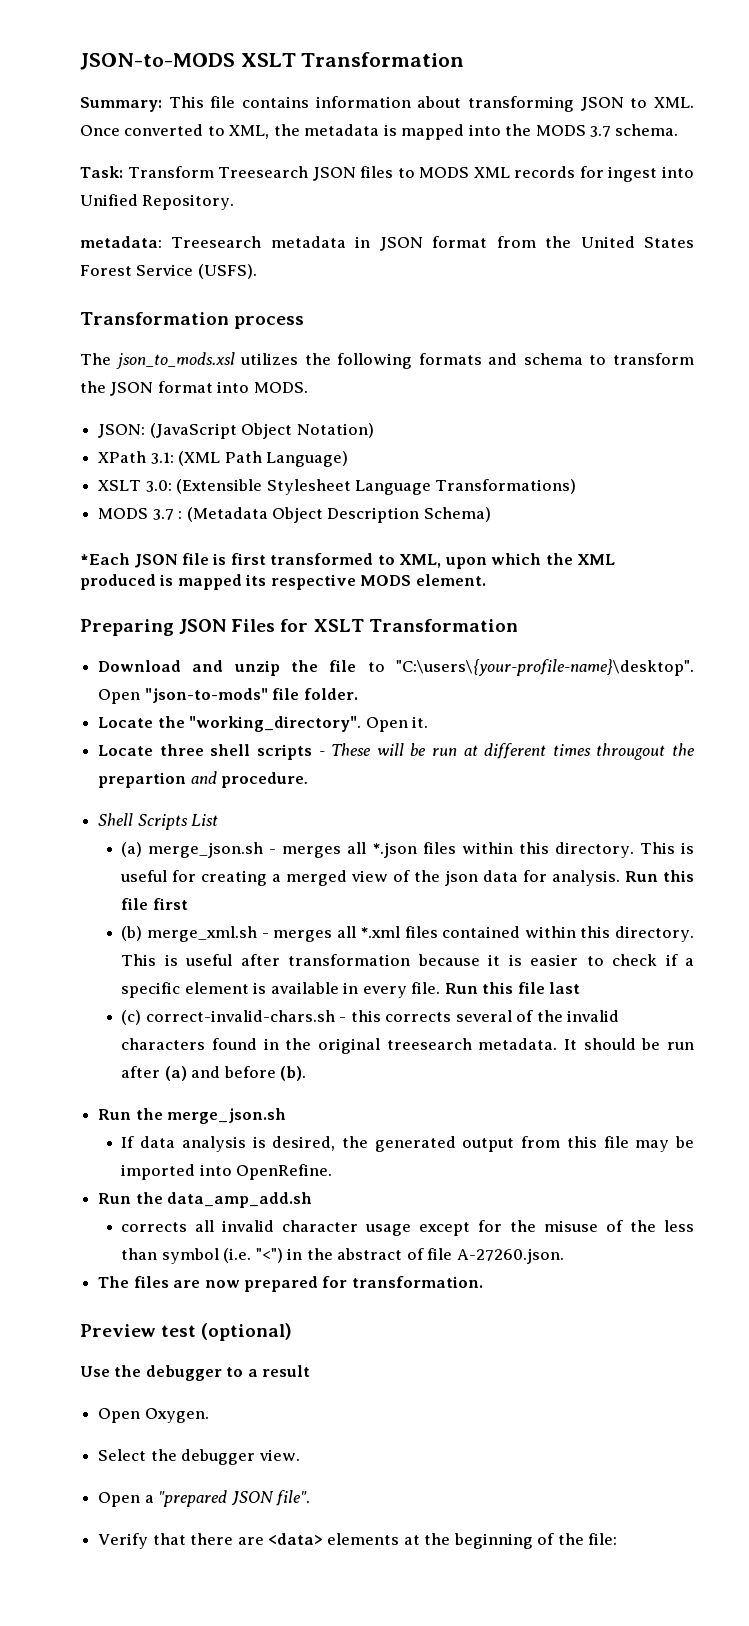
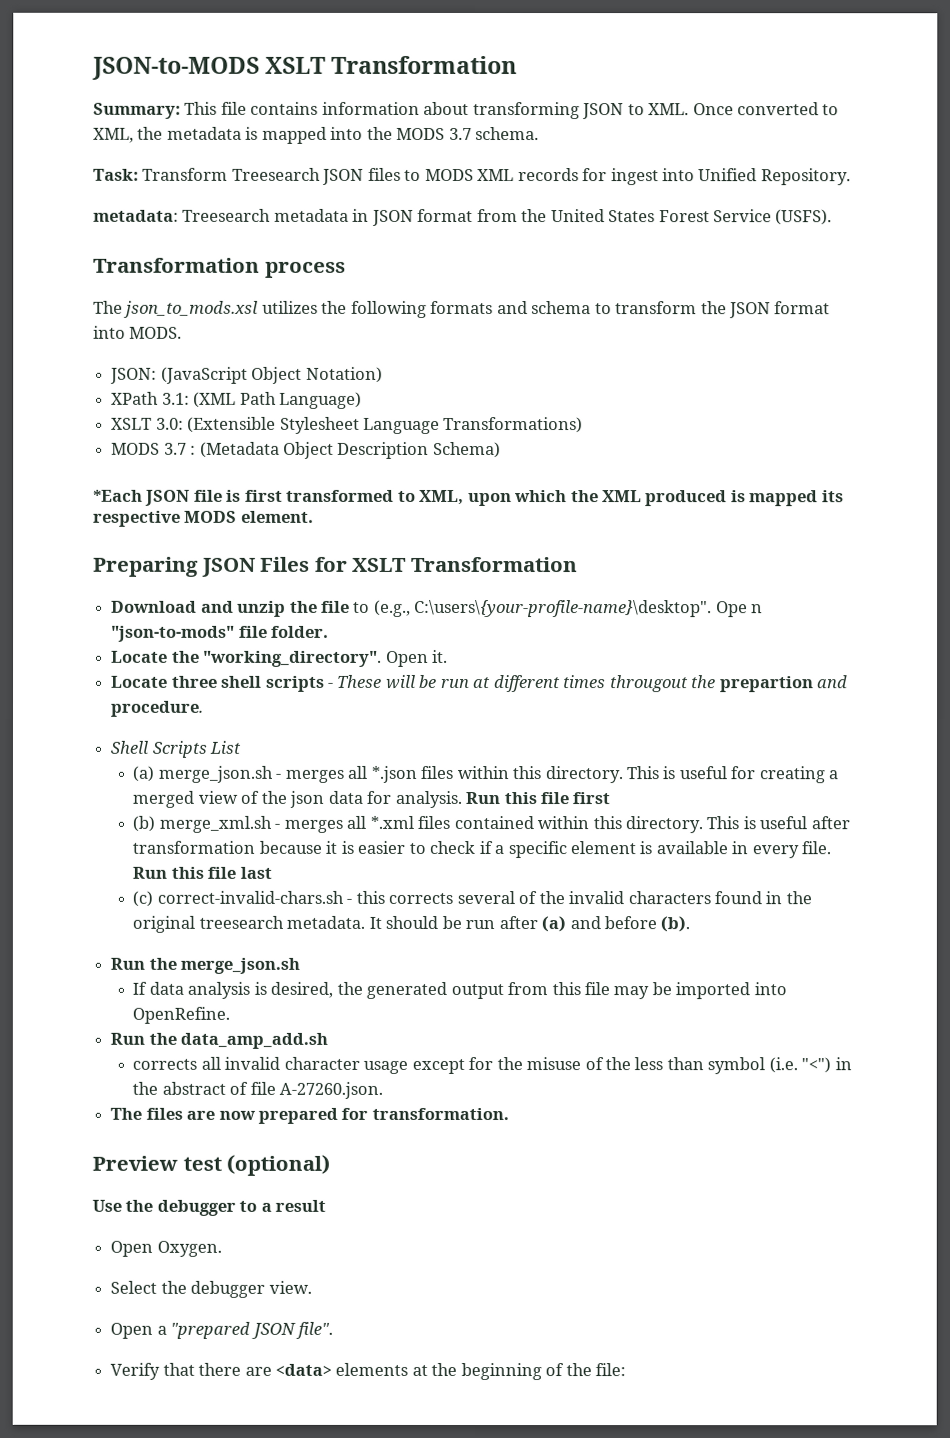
[396,659,694,676] [98,689,141,704] "C:\users\{your-profile-name}\desktop". Open -> [373,599,764,618] (e.g., C:\users\{your-profile-name}\desktop". Ope n

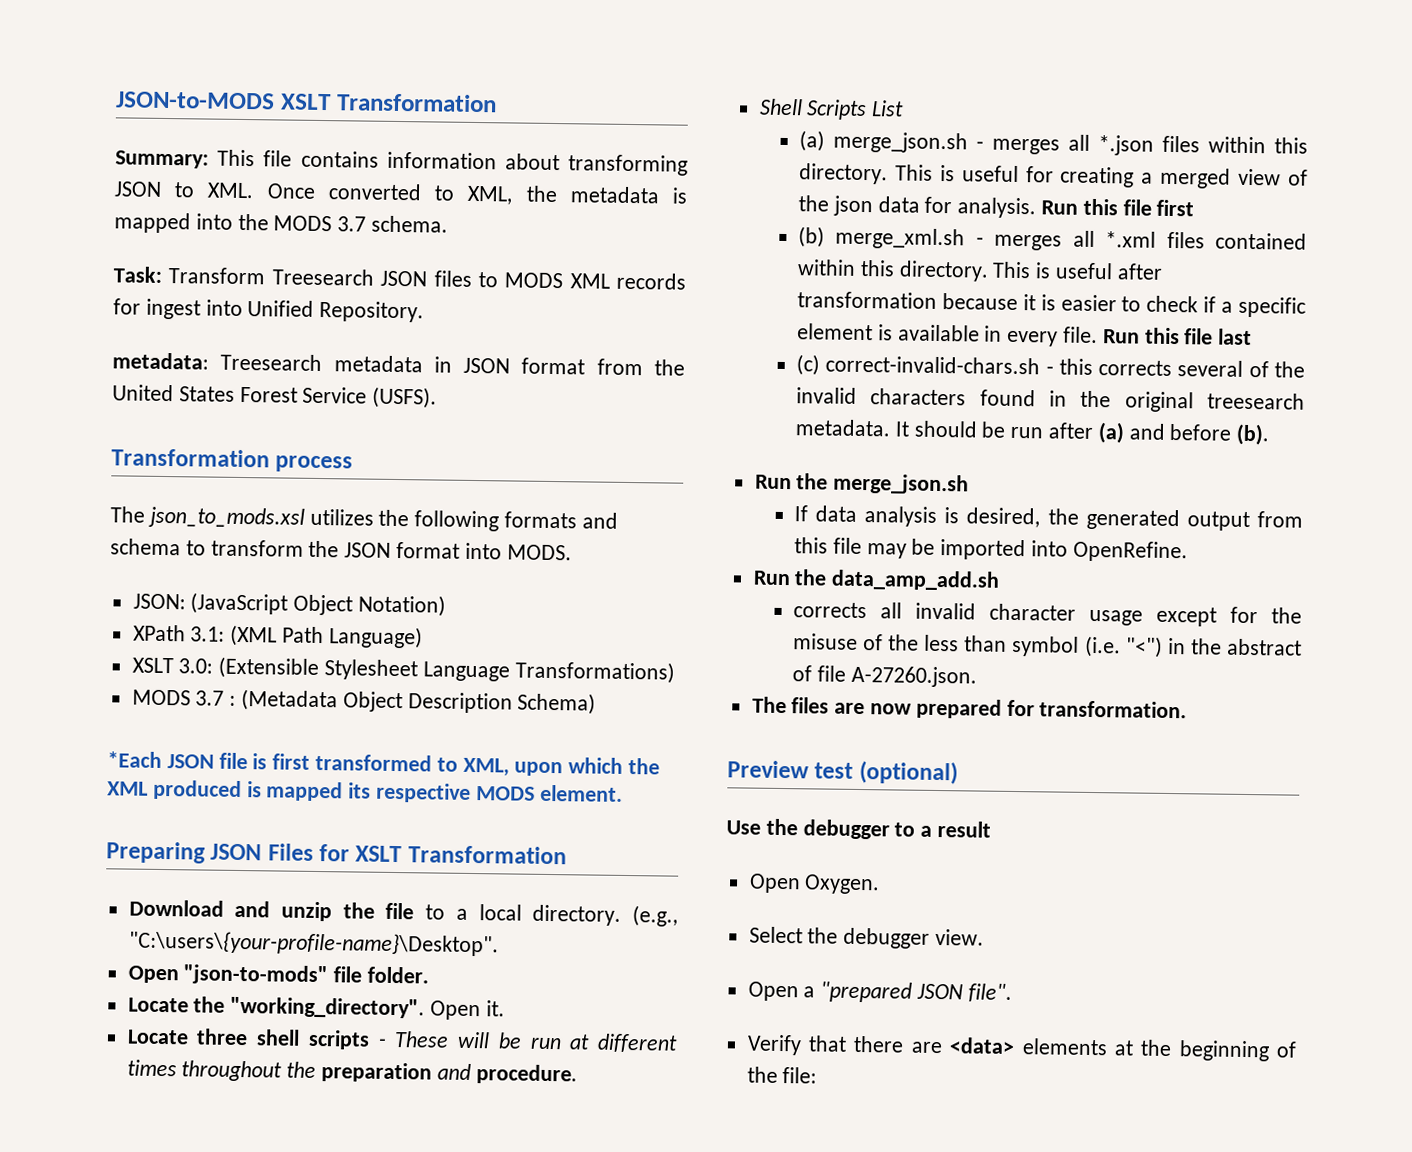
[373,599,764,618] (e.g., C:\users\{your-profile-name}\desktop". Ope n -> [455,904,678,927] [128,930,499,957] [127,965,179,984] a local directory. (e.g., "C:\users\{your-profile-name}\Desktop". // Open
[609,675,814,693] througout the prepartion -> [181,1060,433,1083] throughout the preparation

